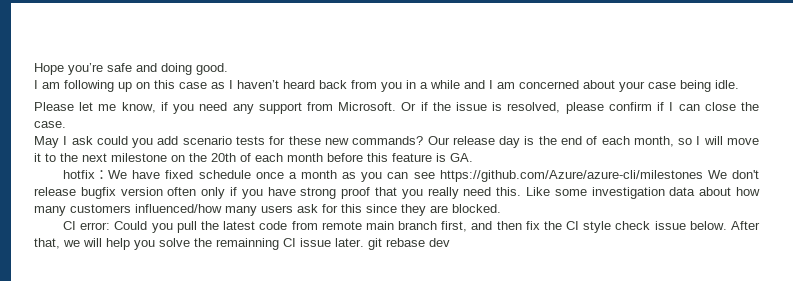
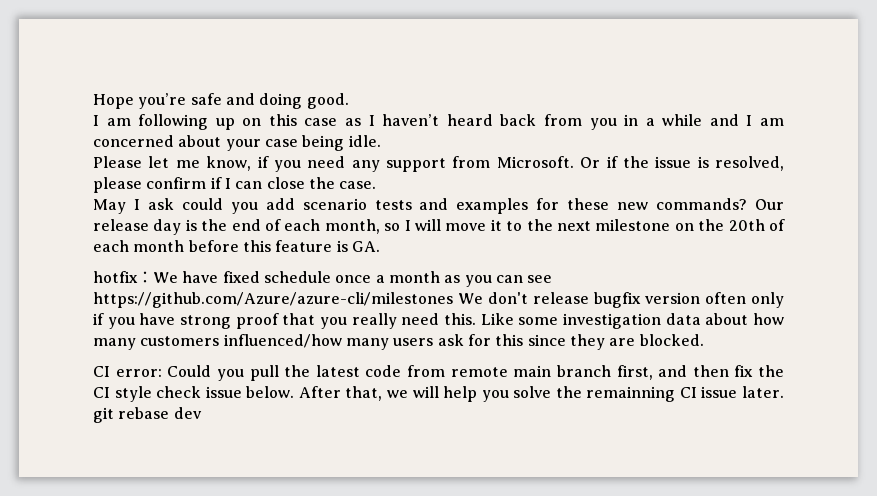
(266, 140) none -> [419,198,529,214] and examples

